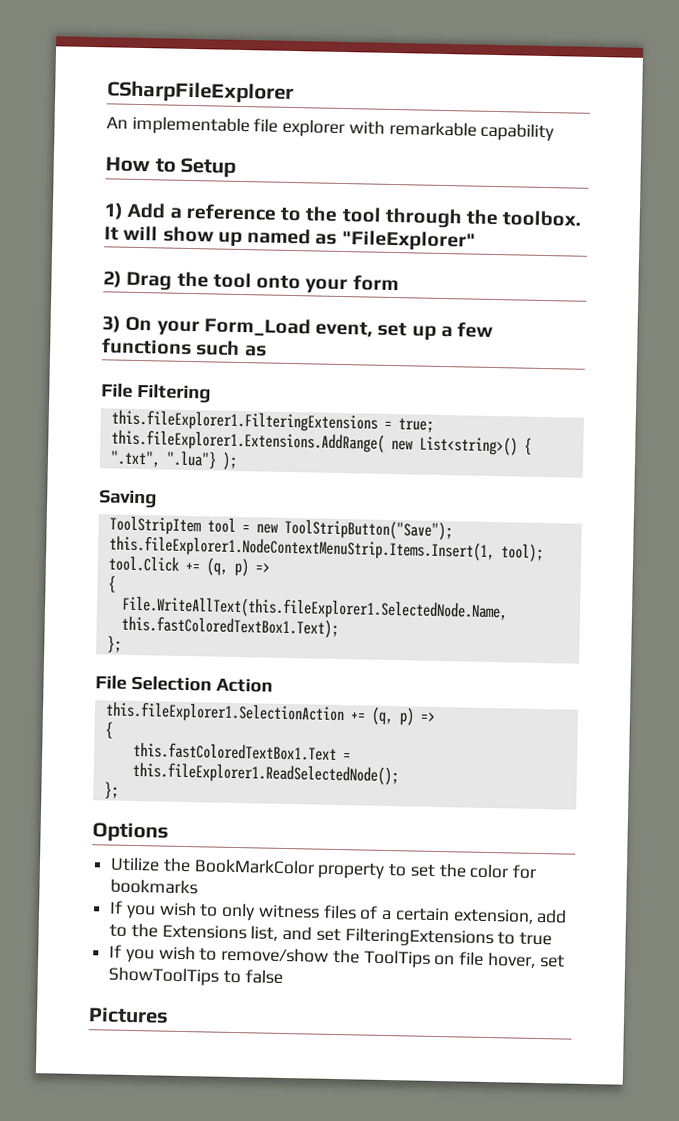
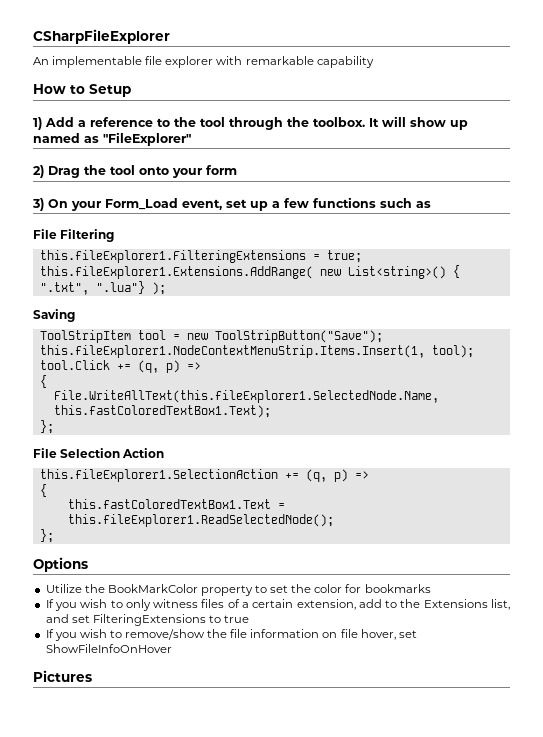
[362,949,431,968] ToolTips -> [230,629,320,638] file information
[108,966,283,986] ShowToolTips to false -> [45,644,172,653] ShowFileInfoOnHover

